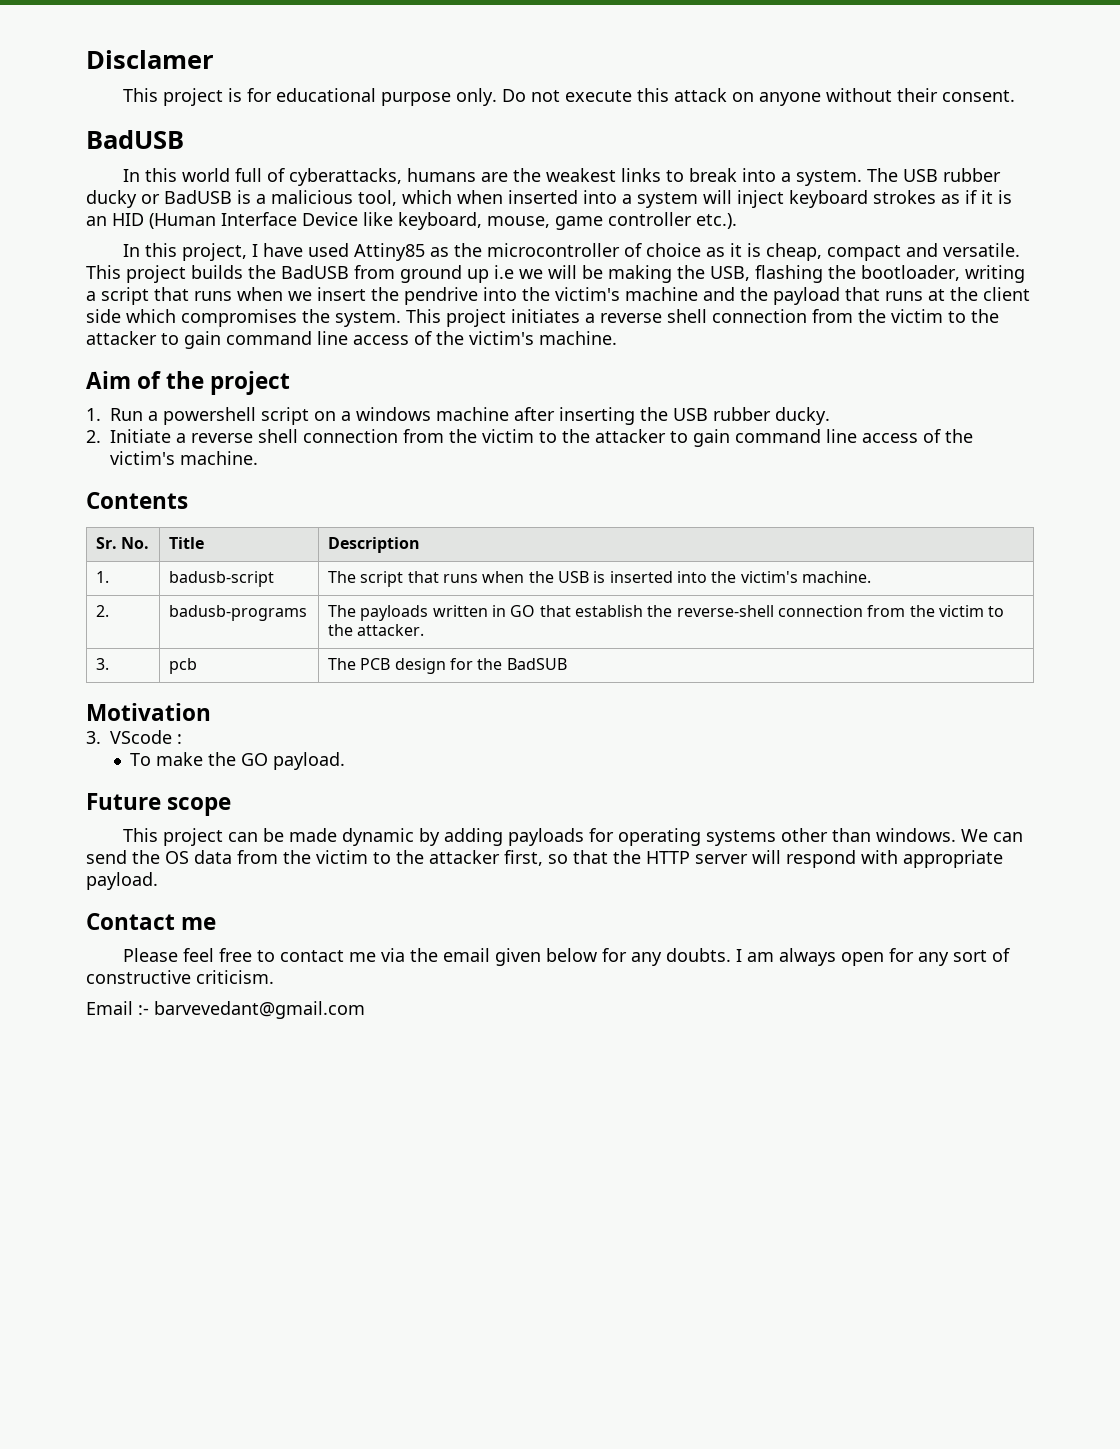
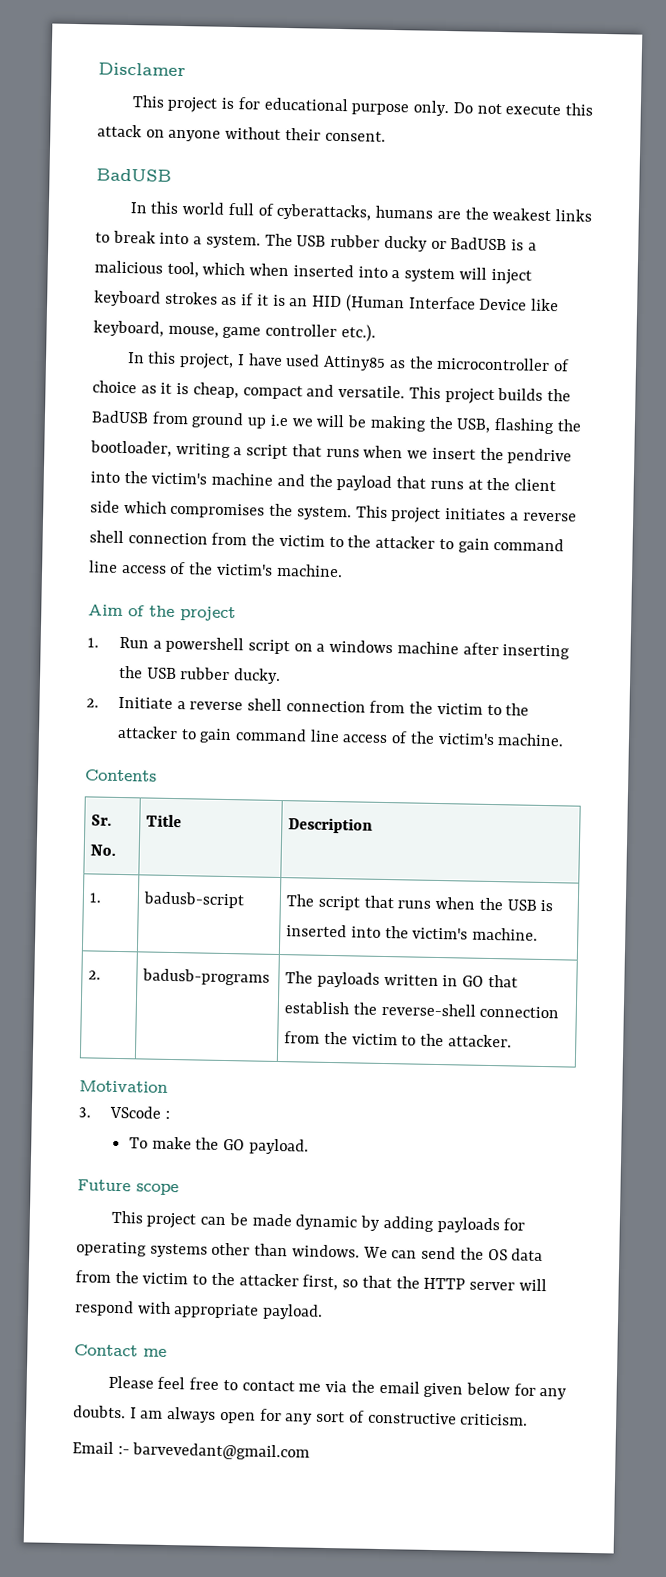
[96,658,110,670] [169,658,198,674] [328,658,567,674] // 3. | pcb | The PCB design for the BadSUB -> (512, 1041) none

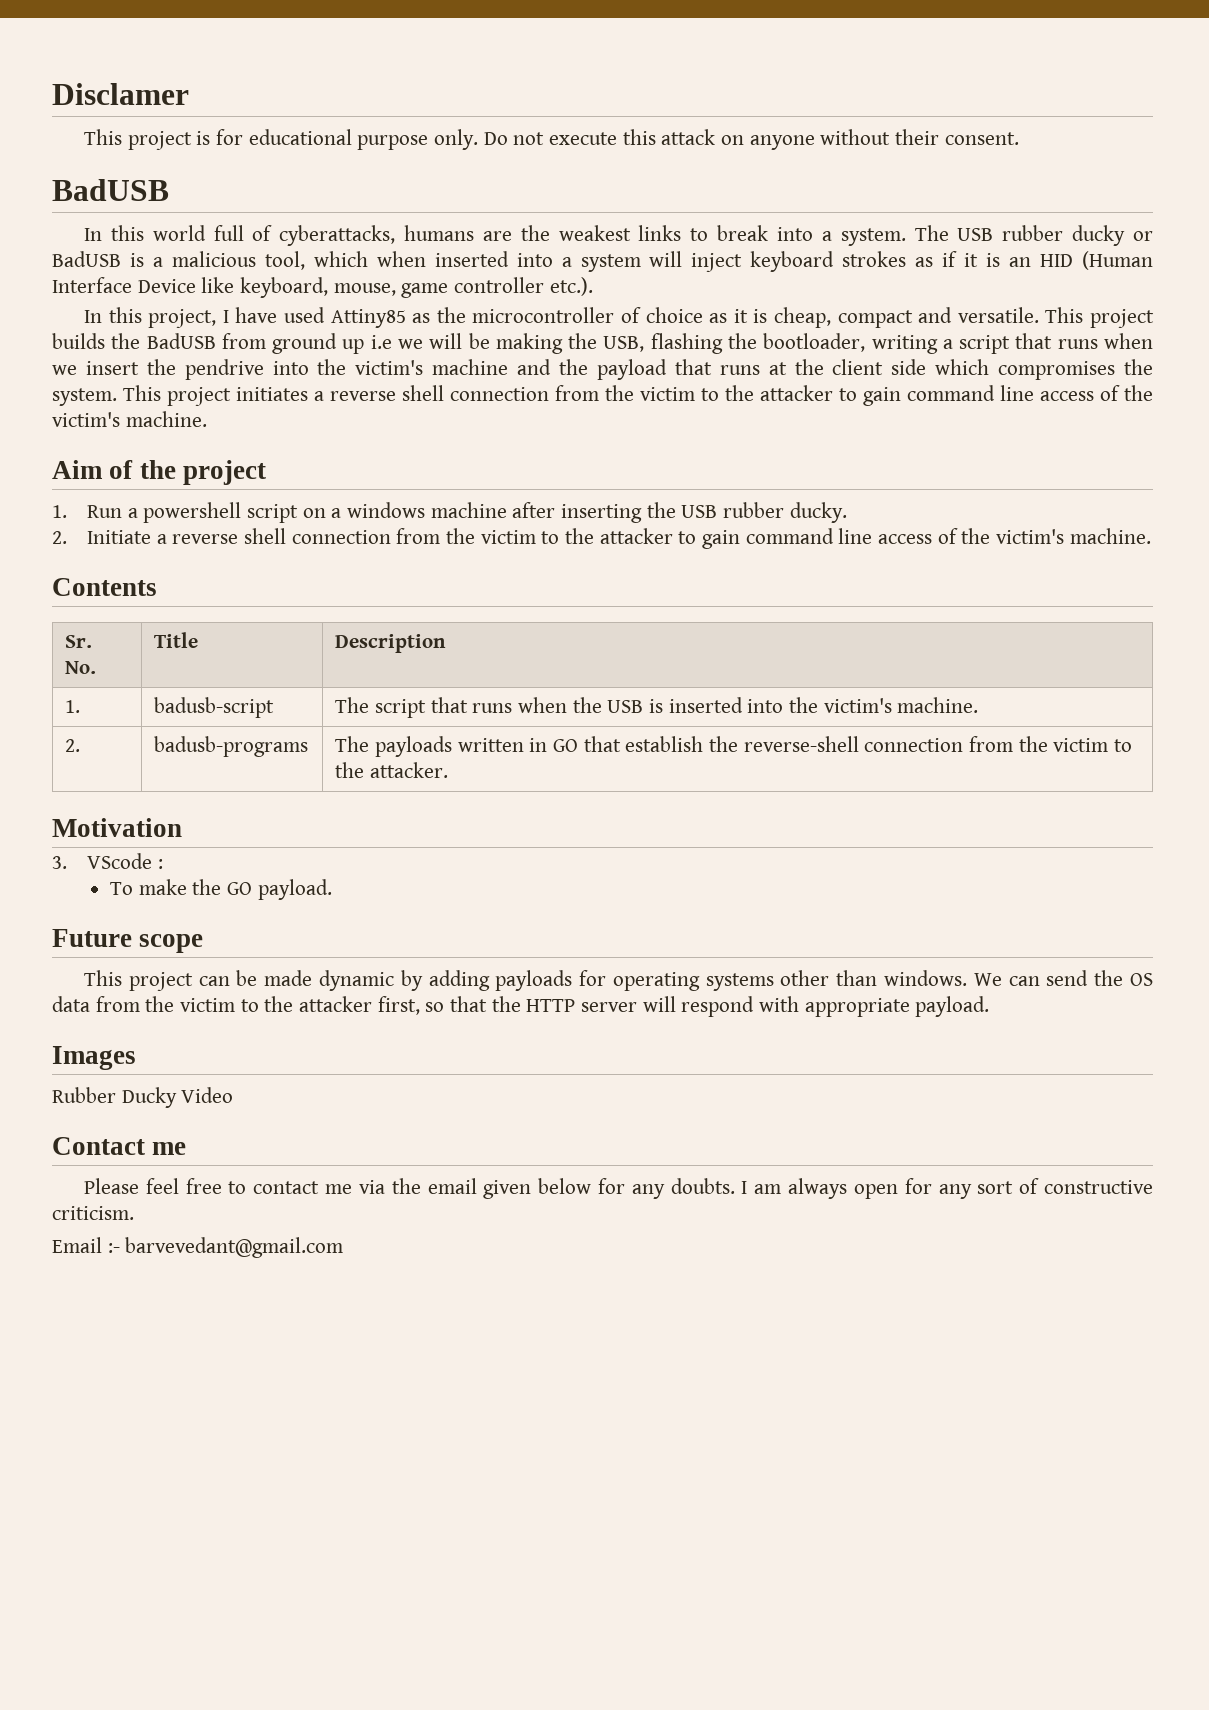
(324, 1311) none -> [52,1046,136,1070] [52,1087,234,1108] // Images // Rubber Ducky Video

